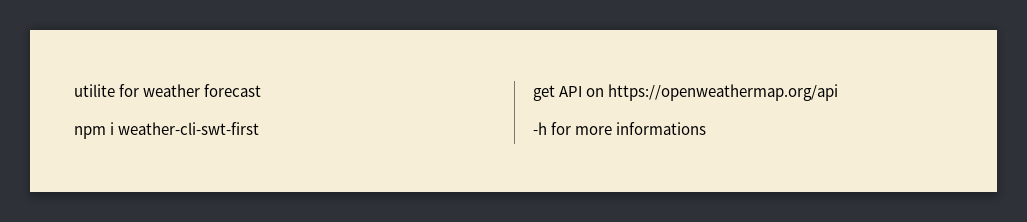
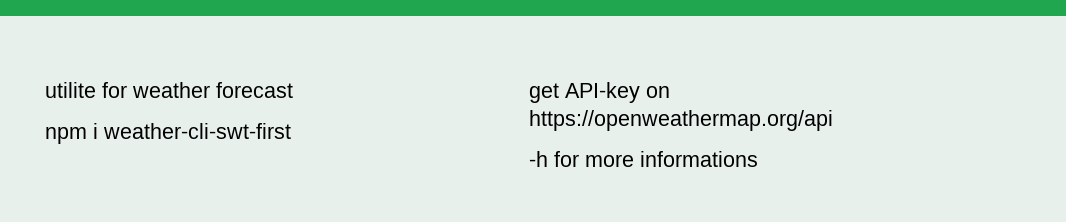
[559,86,583,97] API -> [565,82,640,103] API-key

